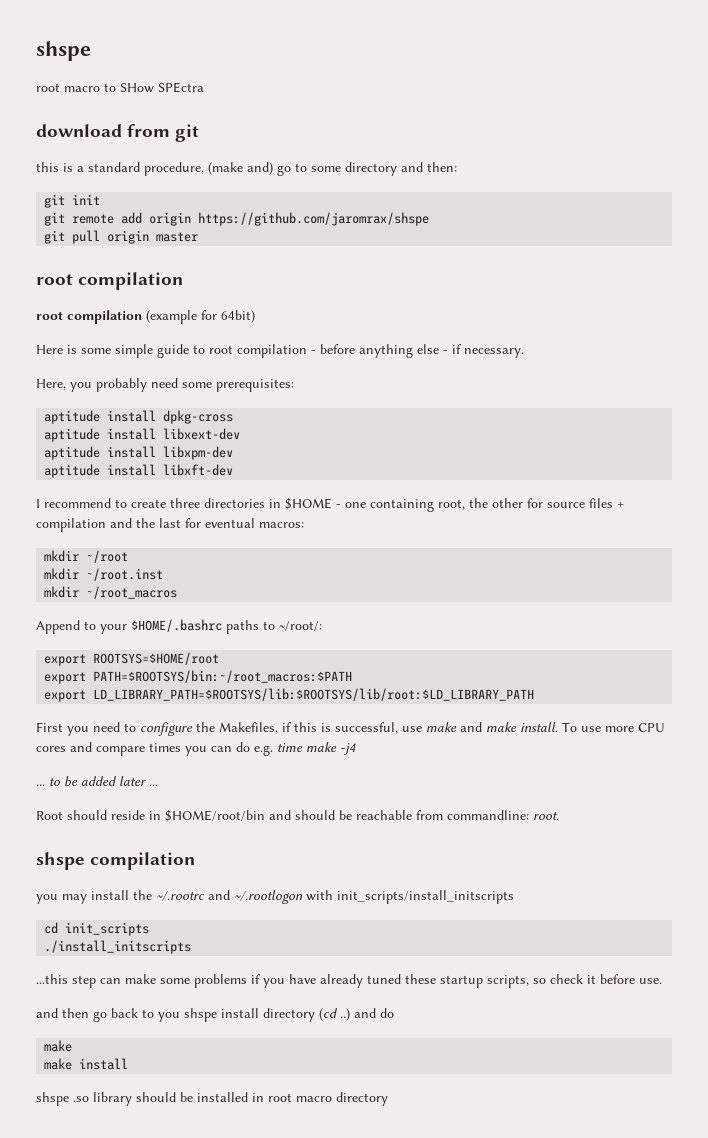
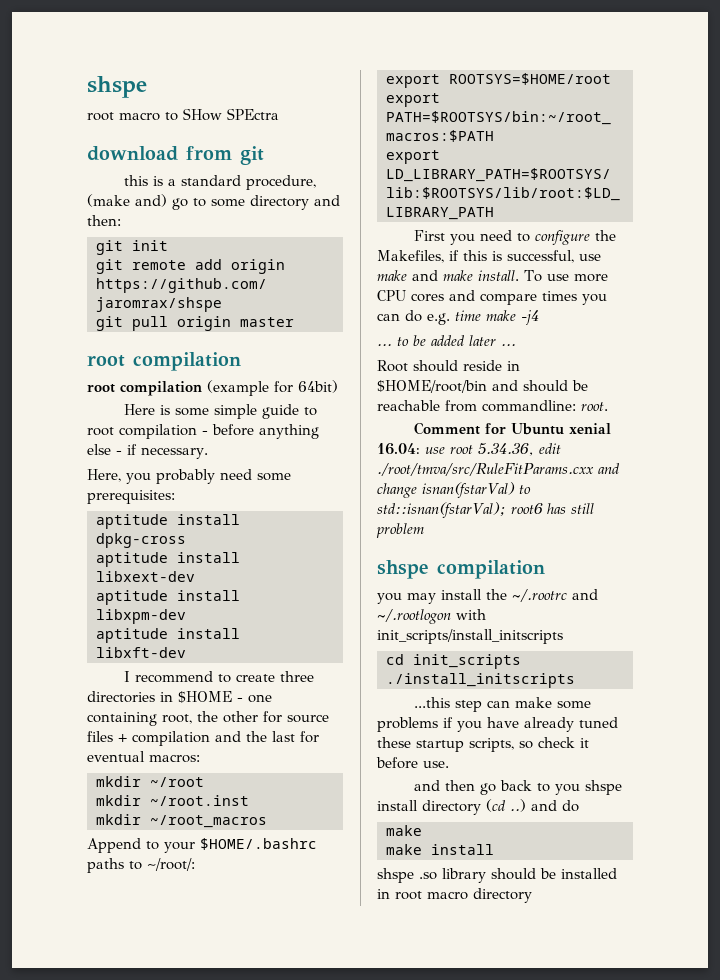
(559, 816) none -> [414,422,612,435] [377,443,561,456] [377,463,620,476] [377,482,531,498] [377,502,594,518] [376,523,424,538] // Comment for Ubuntu xenial 16.04: use root 5.34.36, edit ./root/tmva/src/RuleFitParams.cxx and change isnan(fstarVal) to std::isnan(fstarVal); root6 has still problem

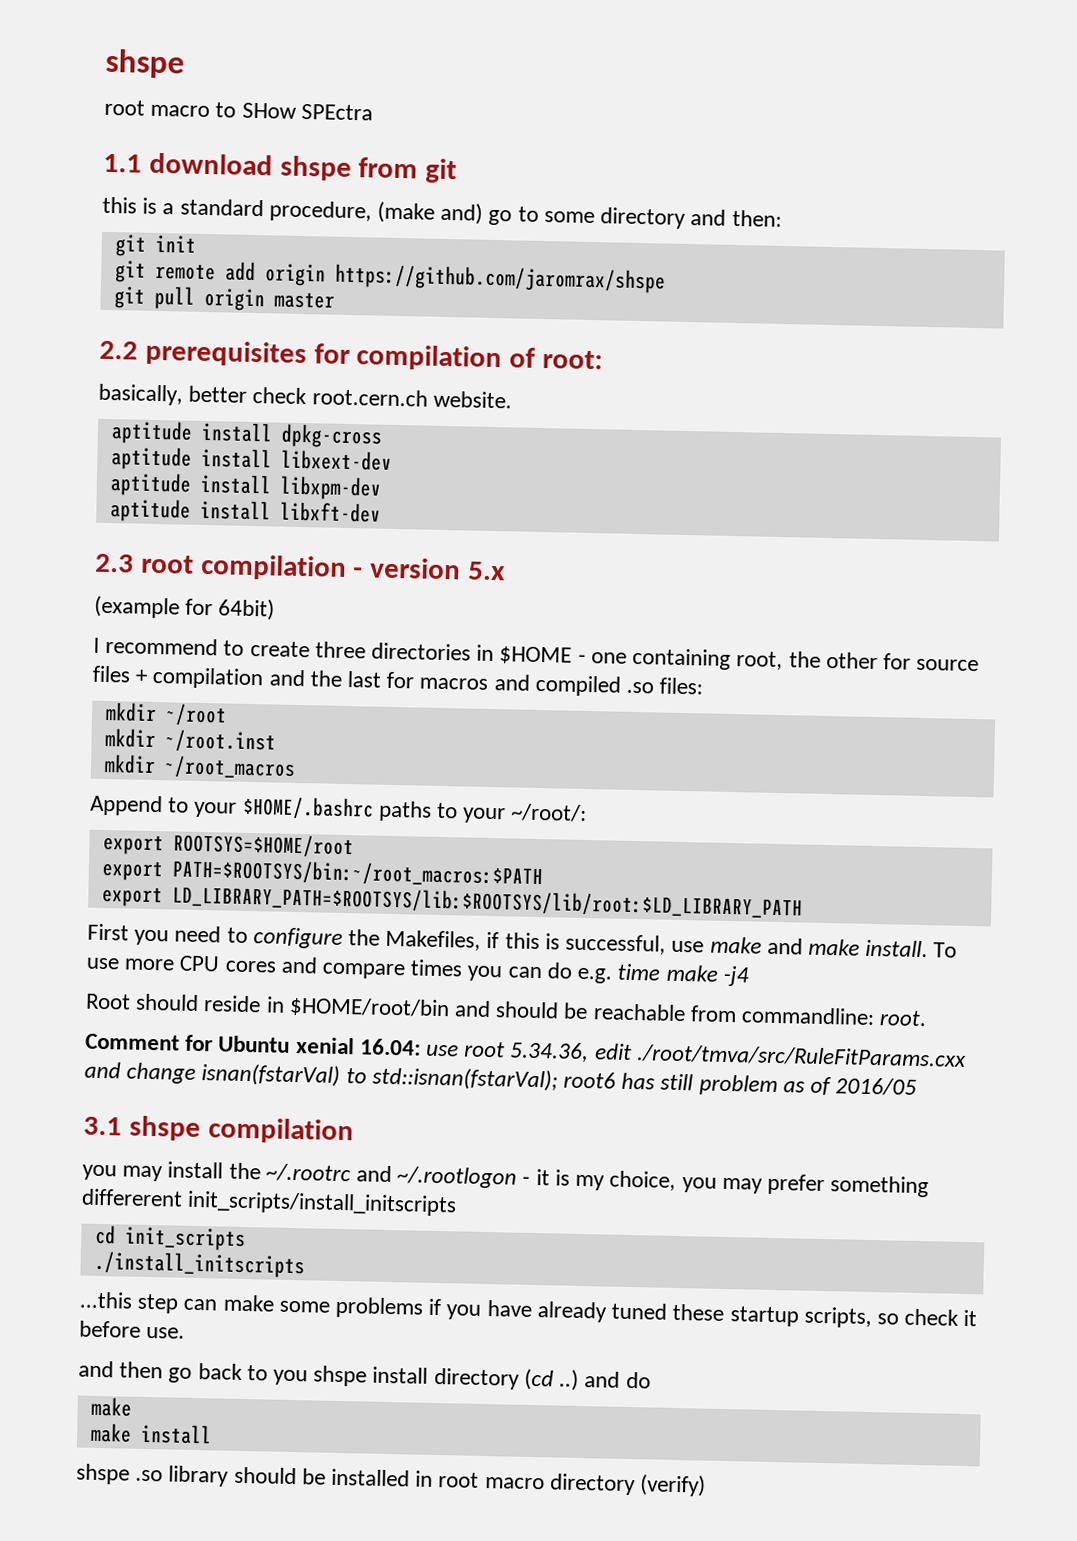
[87,146,178,161] download -> [103,152,352,181] 1.1 download shspe
[87,352,241,371] [87,380,338,396] [124,404,318,419] [87,424,319,439] [87,444,208,459] [87,469,291,484] [87,490,175,504] root compilation // root compilation (example for 64bit) // Here is some simple guide to root compilation - before anything else - if necessary. // Here, you probably need some prerequisites: -> [99,339,604,372] [98,383,512,409] 2.2 prerequisites for compilation of root: // basically, better check root.cern.ch website.
(186, 652) none -> [95,553,507,581] [94,595,276,621] // 2.3 root compilation - version 5.x // (example for 64bit)
[87,751,200,763] eventual macros: -> [419,674,704,697] macros and compiled .so files:
(142, 865) none -> [462,807,507,824] your
[377,335,516,346] // ... to be added later ... -> (749, 976) none
(424, 530) // -> [782,1076,918,1096] [83,1116,122,1136] as of 2016/05 // 3.1
[456,609,486,620] with -> [522,1169,930,1198] [81,1188,183,1207] - it is my choice, you may prefer something differerent
(532, 895) none -> [639,1474,707,1497] (verify)

